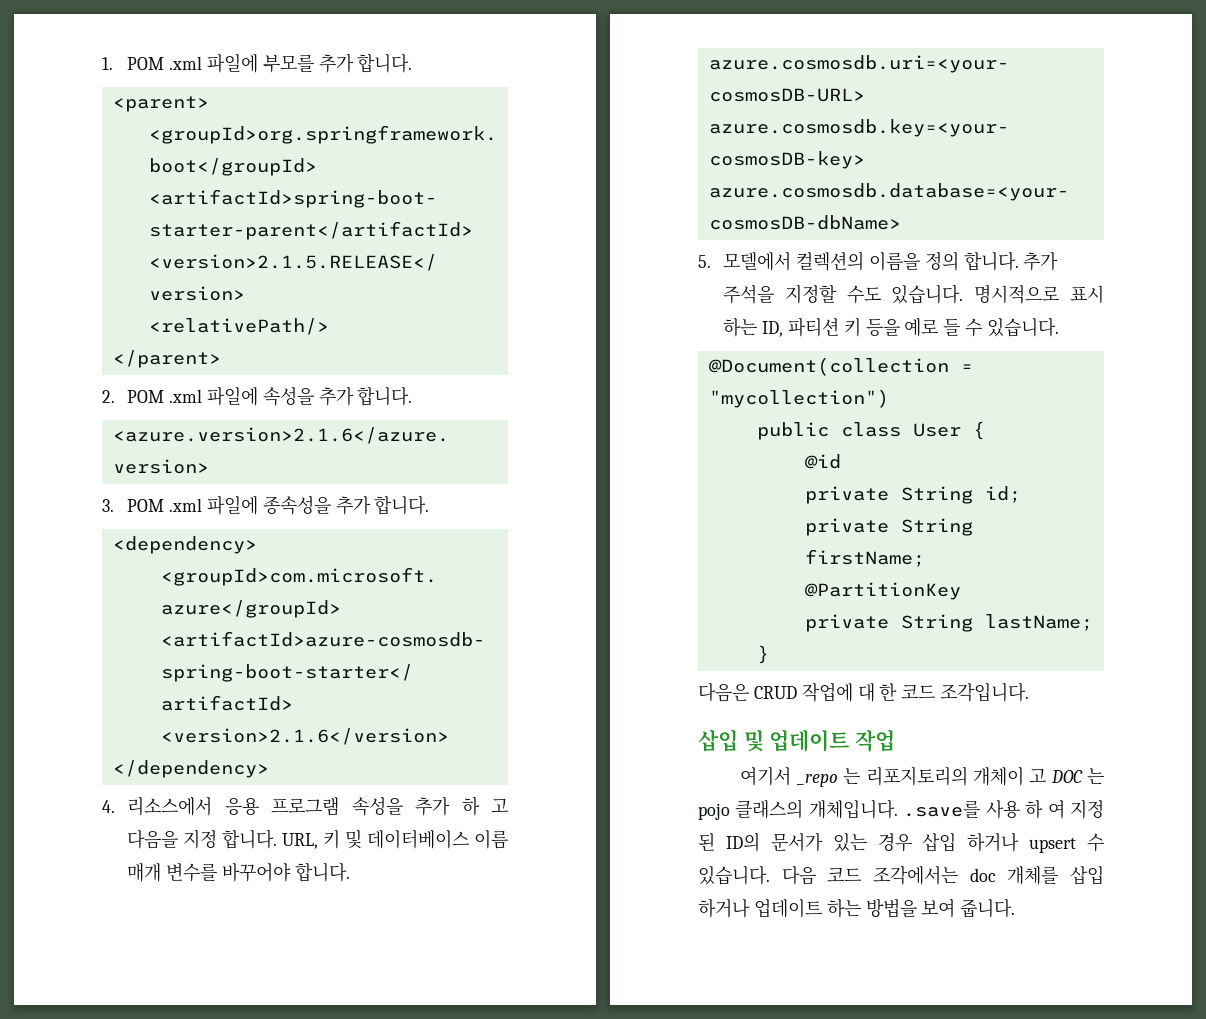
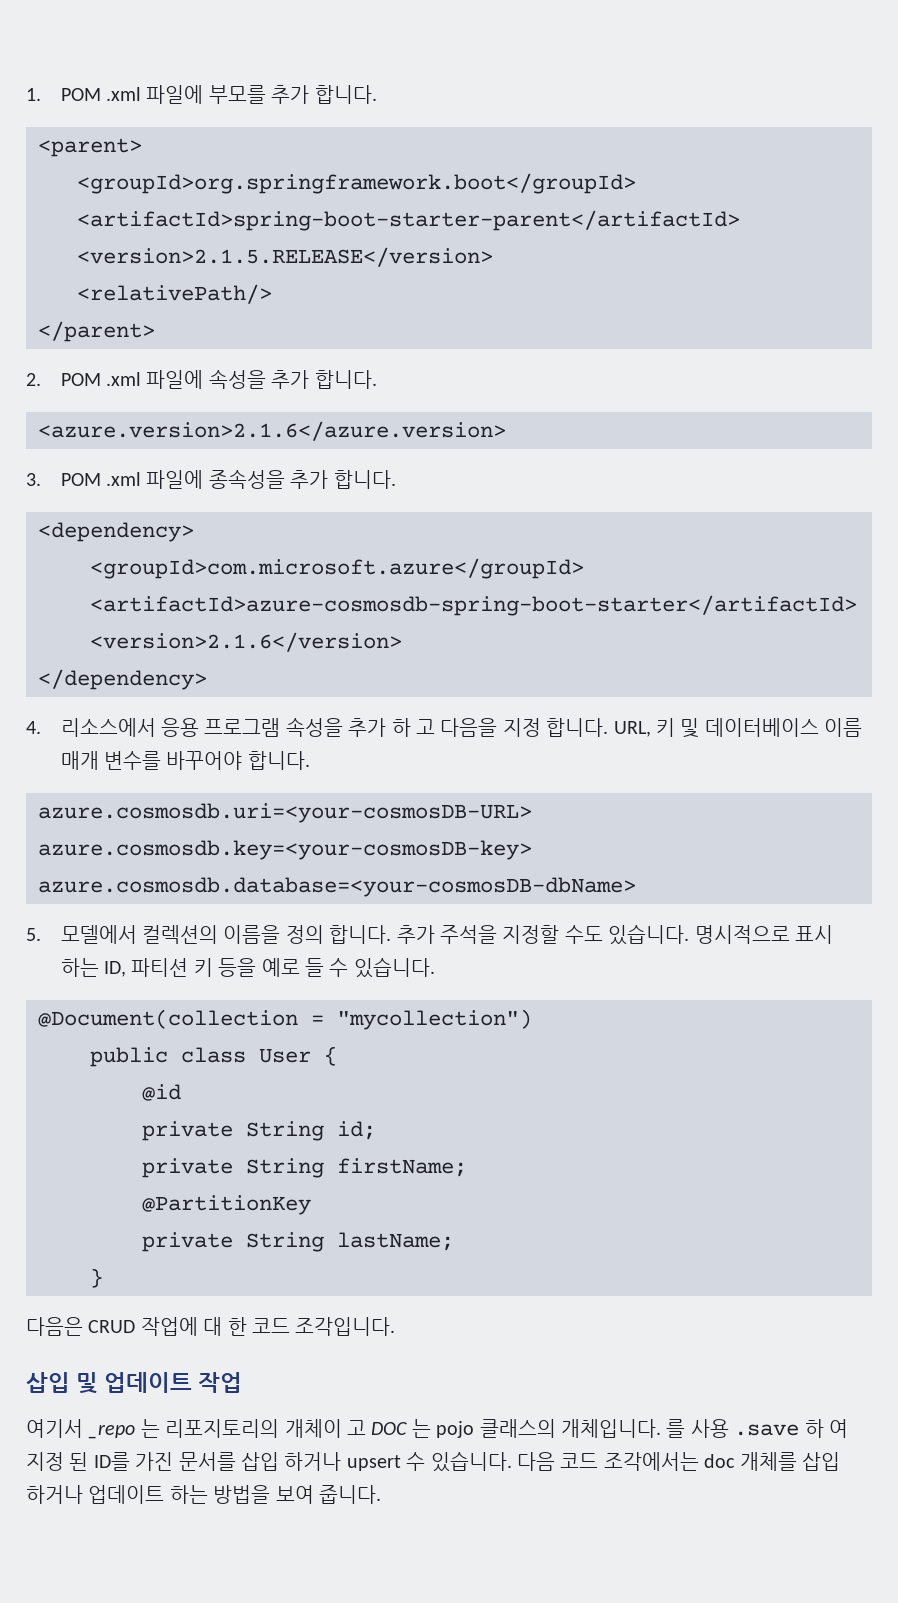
[903,800,1020,819] .save를 사용 -> [666,1419,800,1438] 를 사용 .save
[725,832,912,852] ID의 문서가 있는 경우 -> [93,1452,236,1471] ID를 가진 문서를

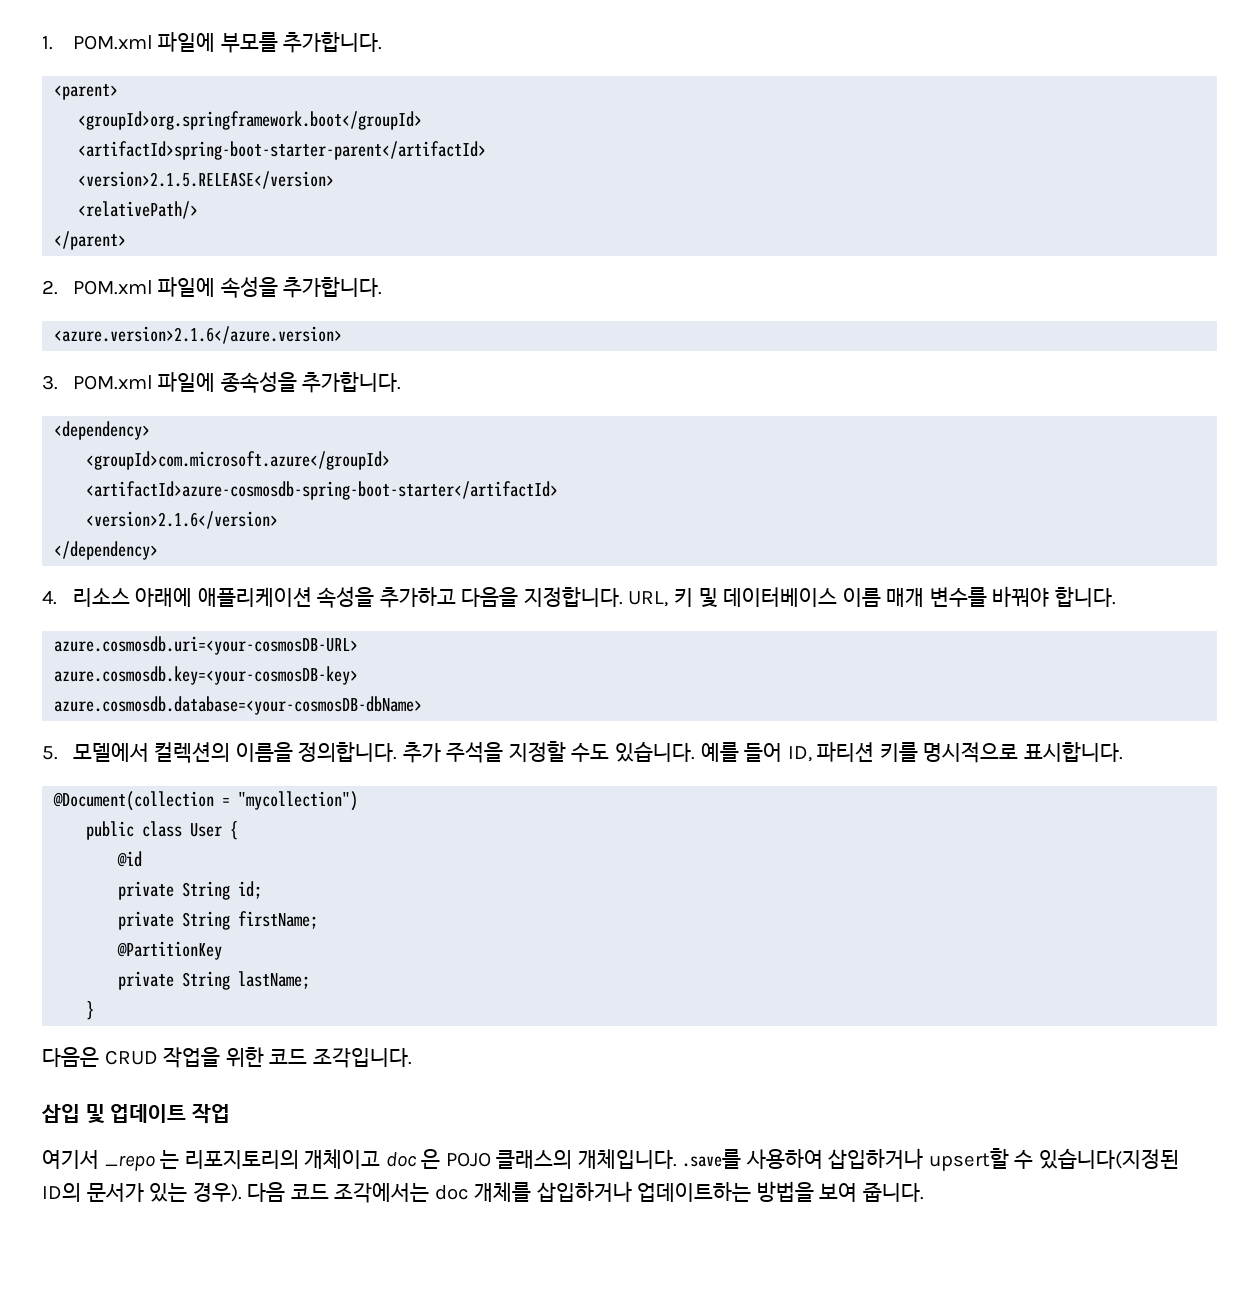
[60,85,377,104] POM .xml 파일에 부모를 추가 합니다. -> [72,31,383,53] POM.xml 파일에 부모를 추가합니다.
[60,369,377,389] [38,421,506,441] [26,469,396,489] POM .xml 파일에 속성을 추가 합니다. // <azure.version>2.1.6</azure.version> // 3. POM .xml 파일에 종속성을 추가 합니다. -> [72,276,383,298] [54,326,343,344] [42,371,402,393] POM.xml 파일에 속성을 추가합니다. // <azure.version>2.1.6</azure.version> // 3. POM.xml 파일에 종속성을 추가합니다.
[60,717,609,737] 리소스에서 응용 프로그램 속성을 추가 하 고 다음을 지정 합니다. -> [72,586,623,608] 리소스 아래에 애플리케이션 속성을 추가하고 다음을 지정합니다.
[166,751,243,770] 바꾸어야 -> [992,586,1050,607] 바꿔야
[285,925,392,944] 정의 합니다. -> [298,741,398,762] 정의합니다.
[694,925,834,944] [60,957,435,978] 명시적으로 표시 하는 ID, 파티션 키 등을 예로 들 수 있습니다. -> [700,741,1123,763] 예를 들어 ID, 파티션 키를 명시적으로 표시합니다.
[140,1317,247,1336] 작업에 대 한 -> [163,1047,264,1068] 작업을 위한
[284,1419,848,1438] [26,1451,512,1472] 개체이 고 DOC 는 pojo 클래스의 개체입니다. 를 사용 .save 하 여 지정 된 ID를 가진 문서를 삽입 하거나 upsert 수 있습니다. -> [304,1148,1180,1171] [42,1182,242,1202] 개체이고 doc 은 POJO 클래스의 개체입니다. .save를 사용하여 삽입하거나 upsert할 수 있습니다(지정된 ID의 문서가 있는 경우).
[801,1452,840,1471] [26,1485,208,1504] 삽입 하거나 업데이트 하는 -> [536,1181,752,1202] 삽입하거나 업데이트하는

